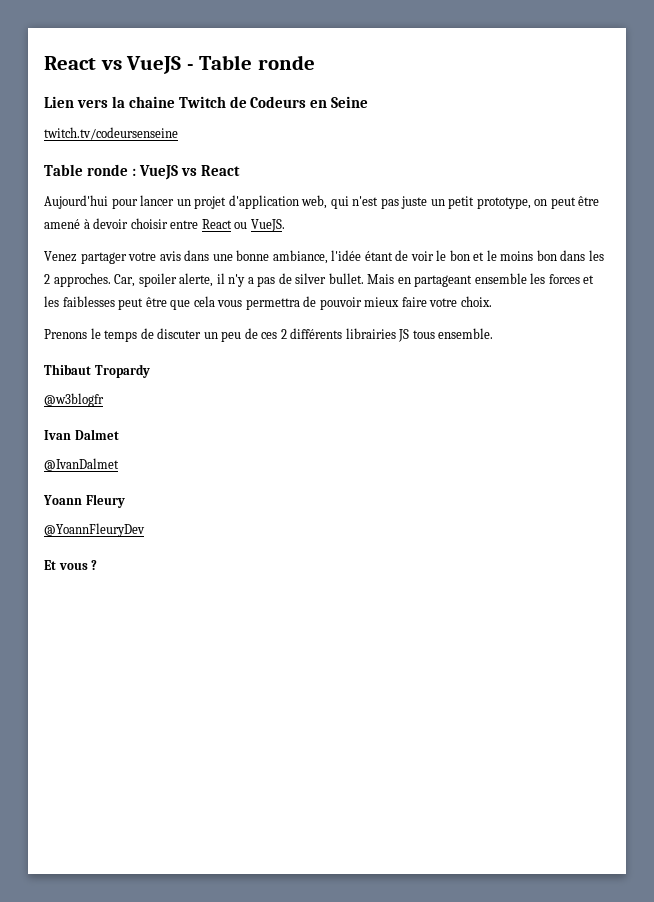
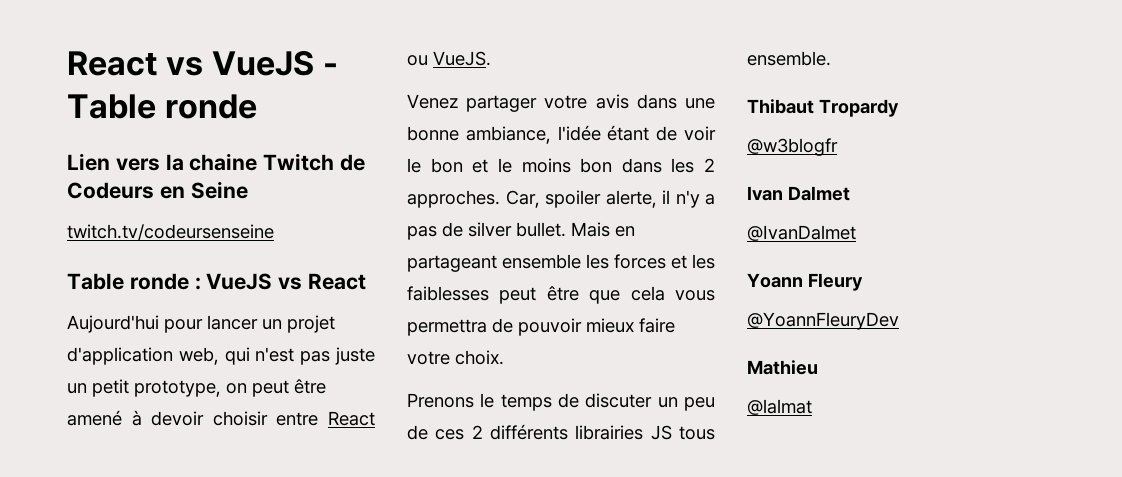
[44,560,98,570] Et vous ? -> [747,360,818,375] [747,399,812,415] Mathieu // @lalmat

